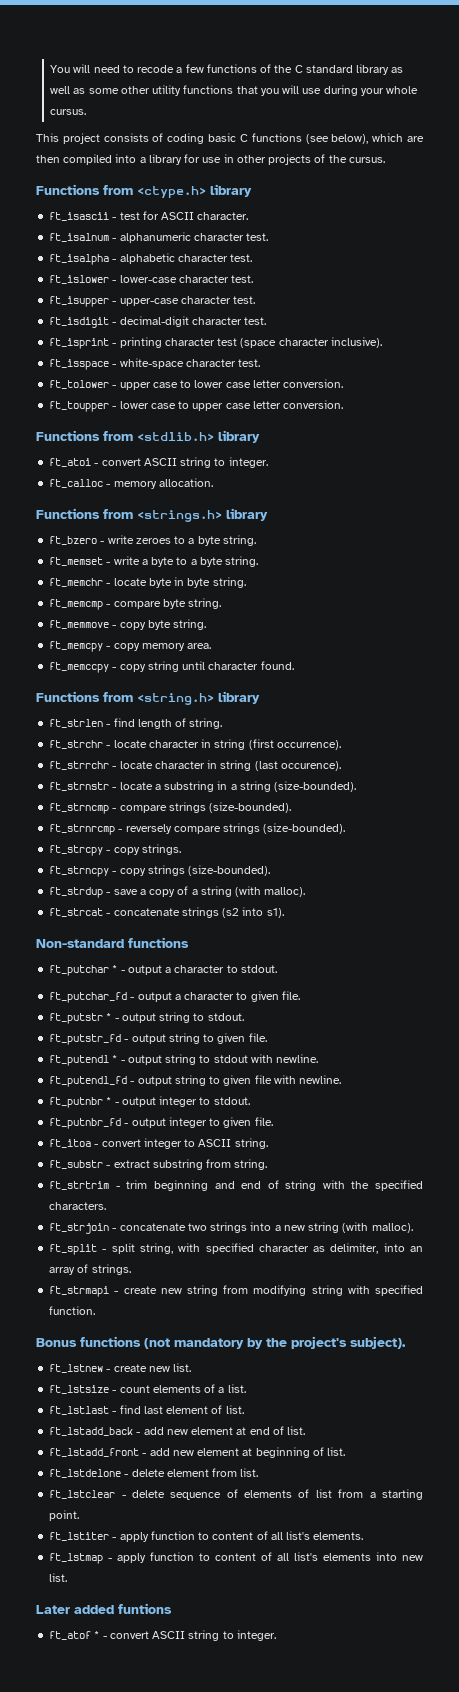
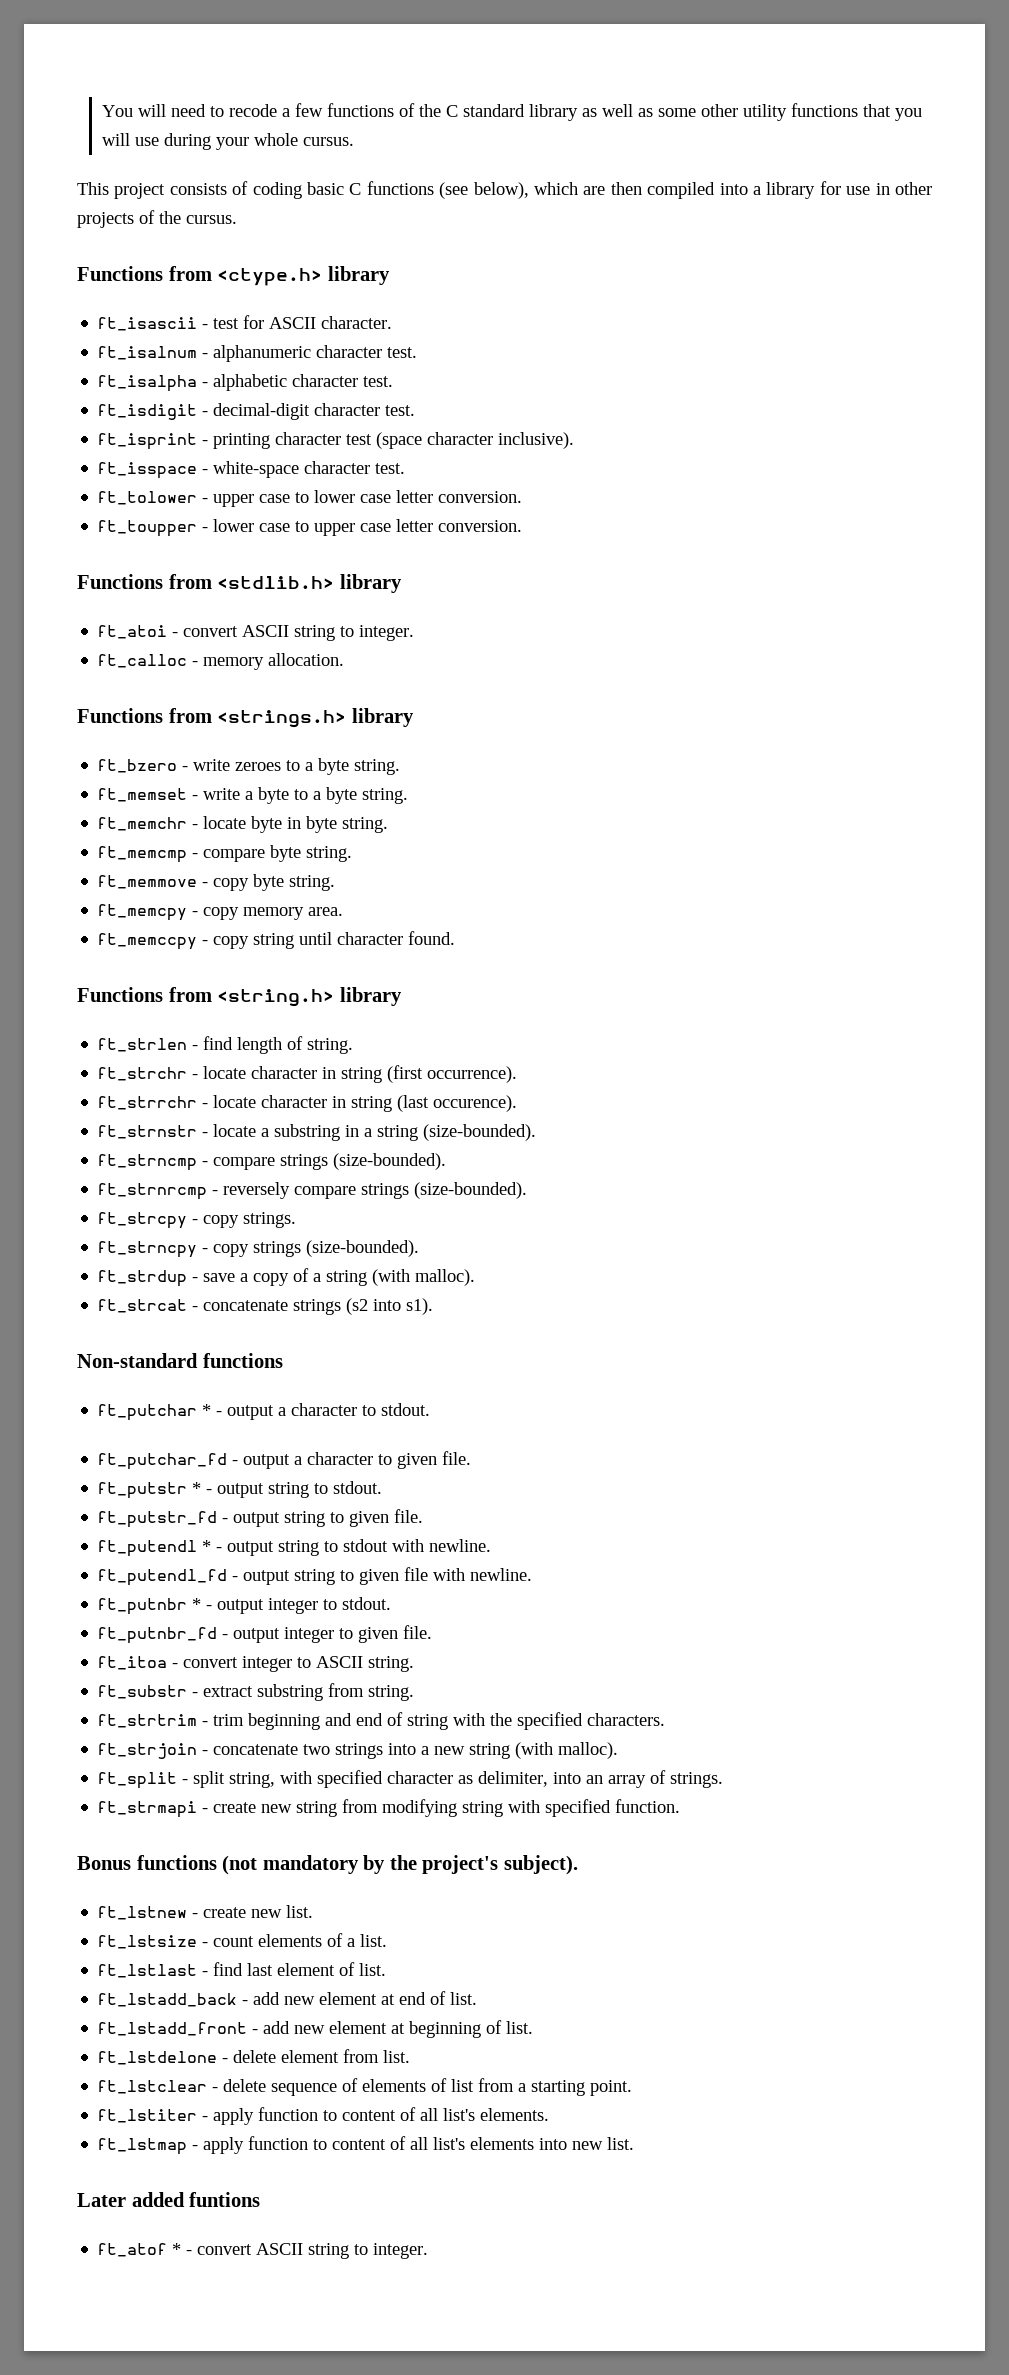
[49,275,254,284] [49,296,256,307] // ft_islower - lower-case character test. // ft_isupper - upper-case character test. -> (394, 381) none

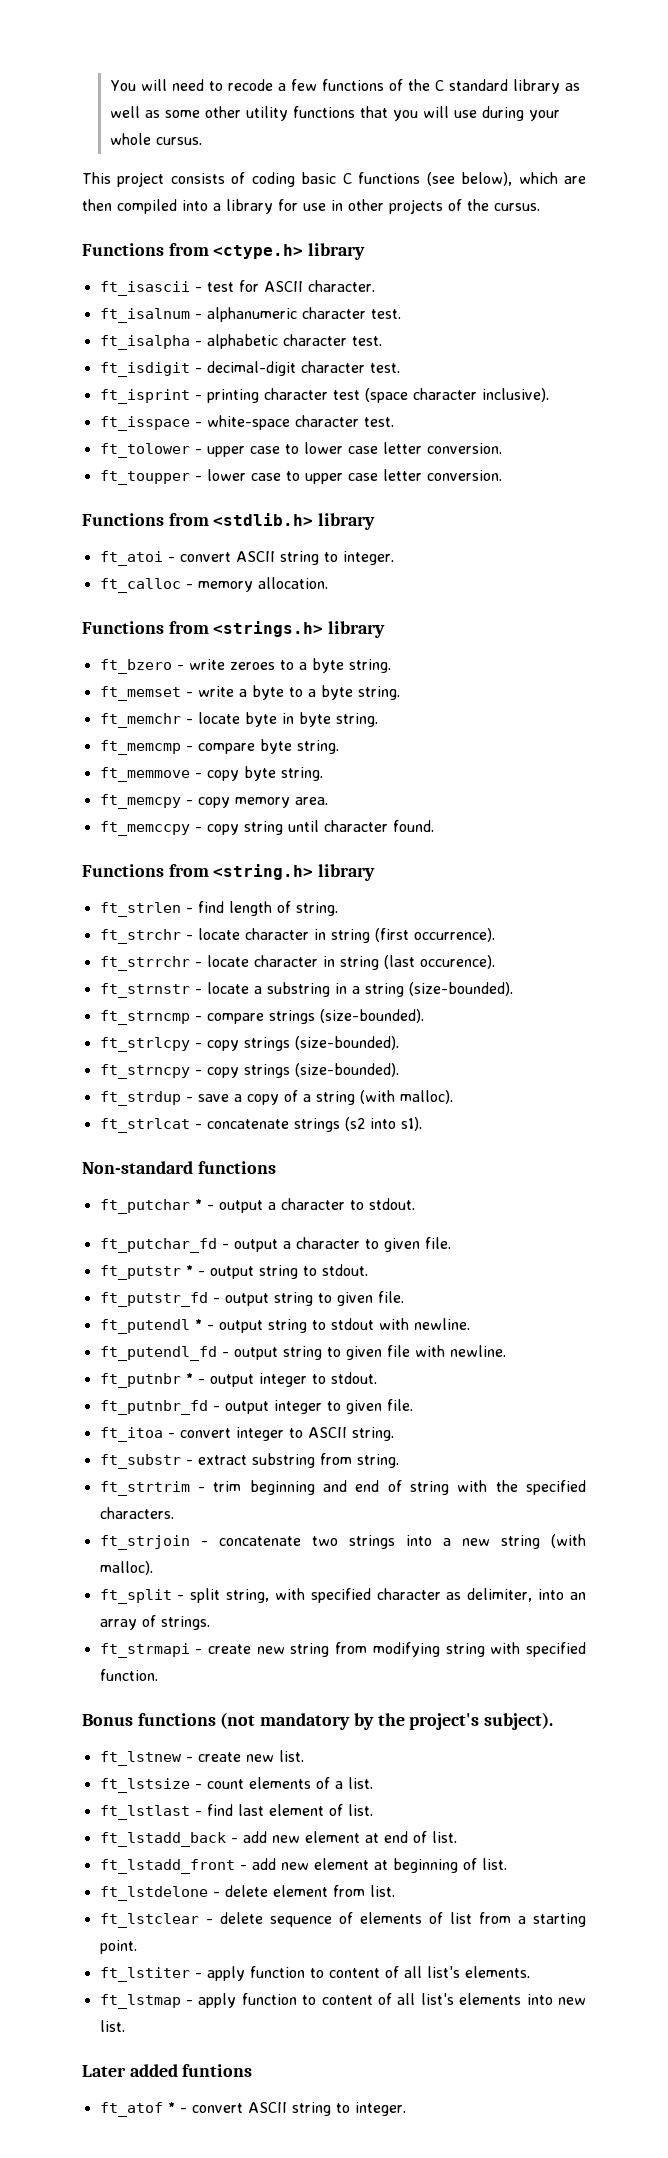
[97,1182,528,1200] [97,1212,297,1229] ft_strnrcmp - reversely compare strings (size-bounded). // ft_strcpy - copy strings. -> [99,1036,399,1052] ft_strlcpy - copy strings (size-bounded).
[97,1299,188,1313] ft_strcat -> [99,1118,190,1133] ft_strlcat

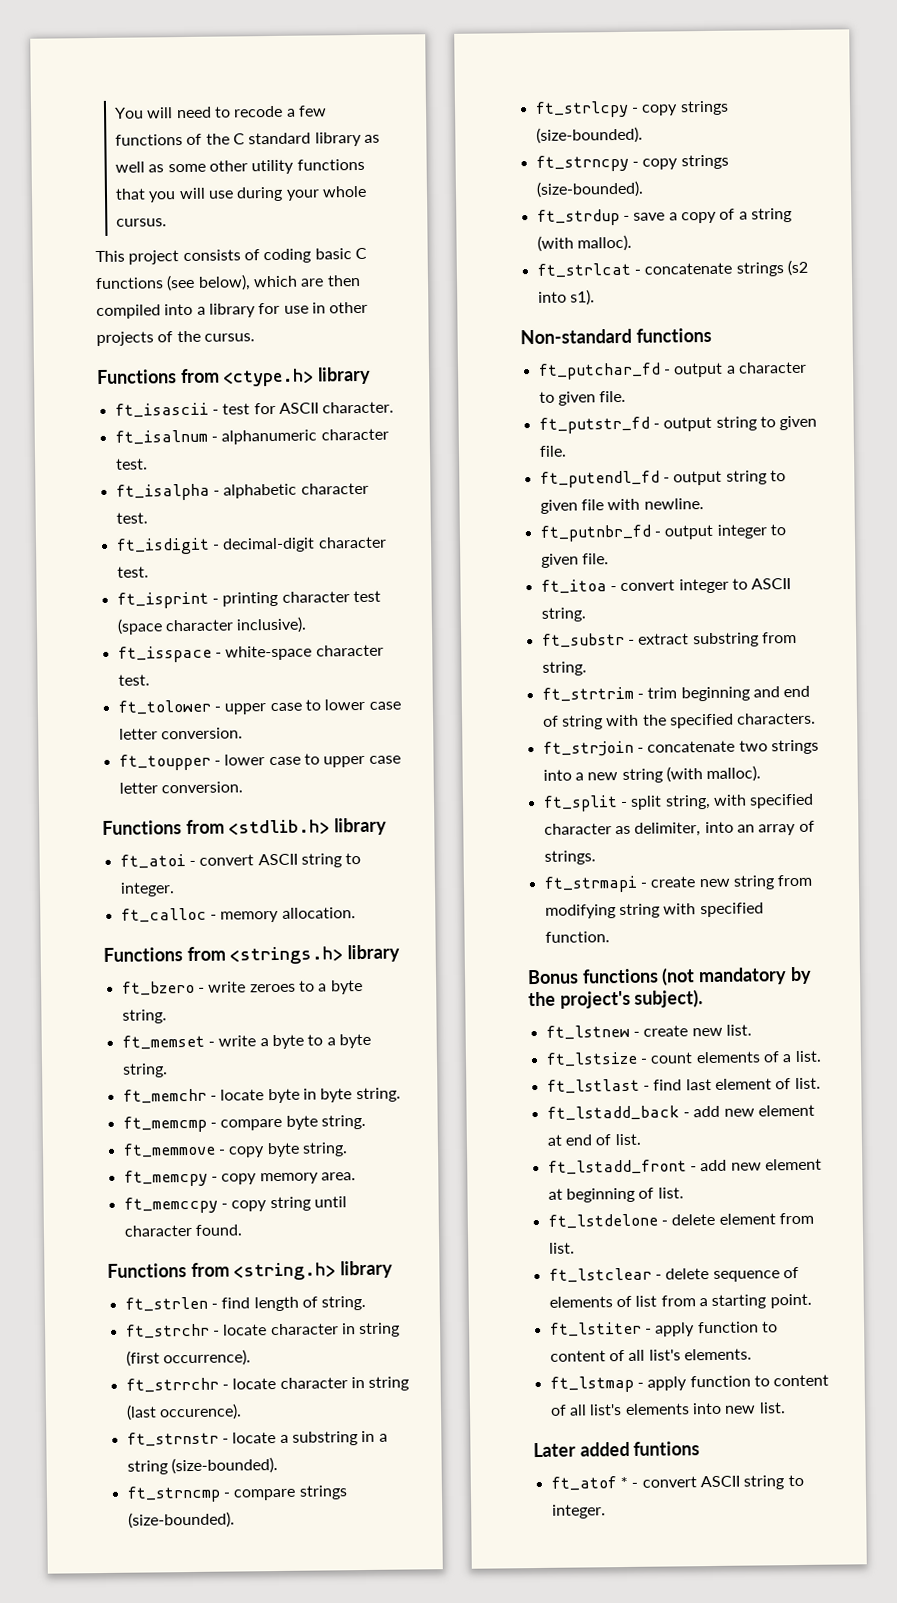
[99,1198,415,1214] // ft_putchar * - output a character to stdout. -> (712, 335) none
[99,1264,368,1280] // ft_putstr * - output string to stdout. -> (627, 396) none
[99,1318,470,1334] // ft_putendl * - output string to stdout with newline. -> (567, 451) none
[99,1372,377,1388] // ft_putnbr * - output integer to stdout. -> (704, 504) none

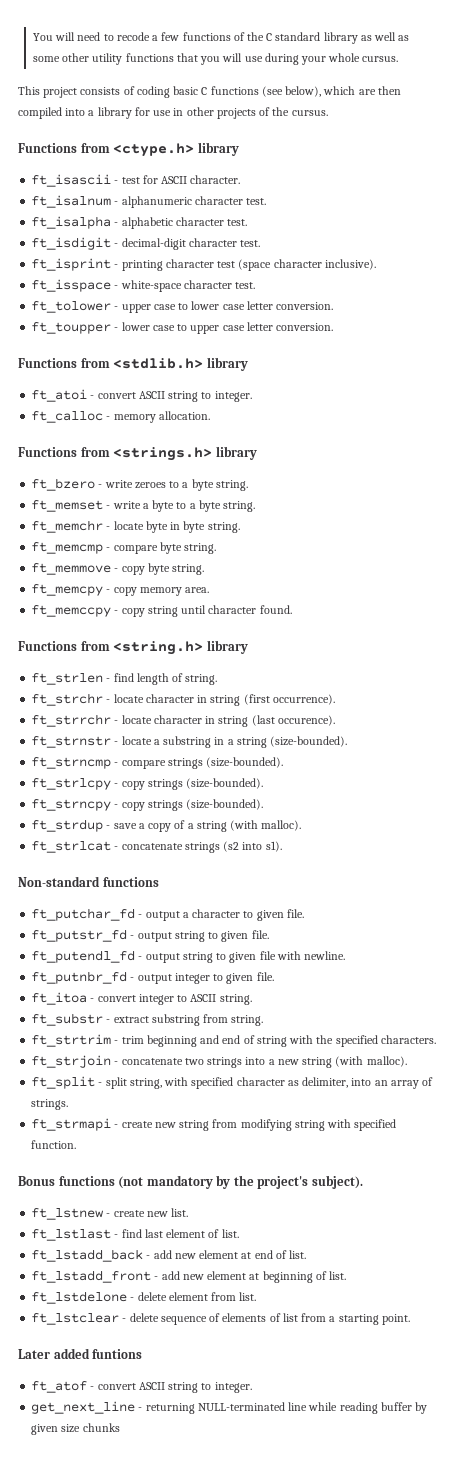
[545,1050,822,1067] // ft_lstsize - count elements of a list. -> (189, 1212) none
[549,1321,778,1337] [549,1348,752,1362] [549,1374,830,1393] [549,1402,786,1416] // ft_lstiter - apply function to content of all list's elements. // ft_lstmap - apply function to content of all list's elements into new list. -> (410, 1319) none
[619,1474,804,1490] [551,1504,606,1519] * - convert ASCII string to integer. -> [90,1382,252,1393] [31,1401,428,1414] [31,1423,120,1435] - convert ASCII string to integer. // get_next_line - returning NULL-terminated line while reading buffer by given size chunks

